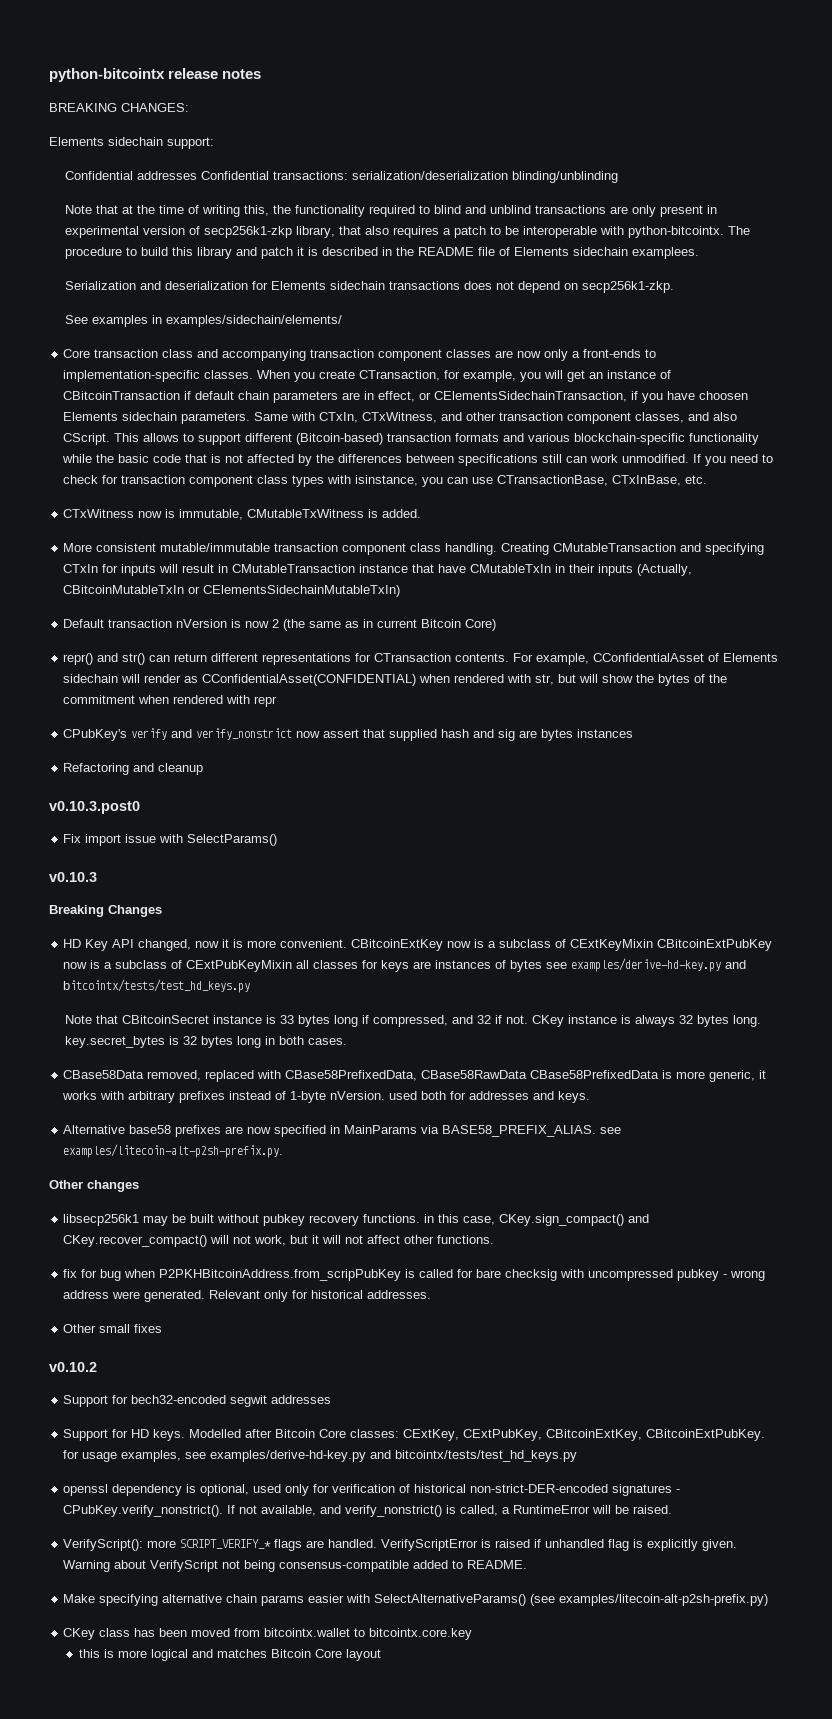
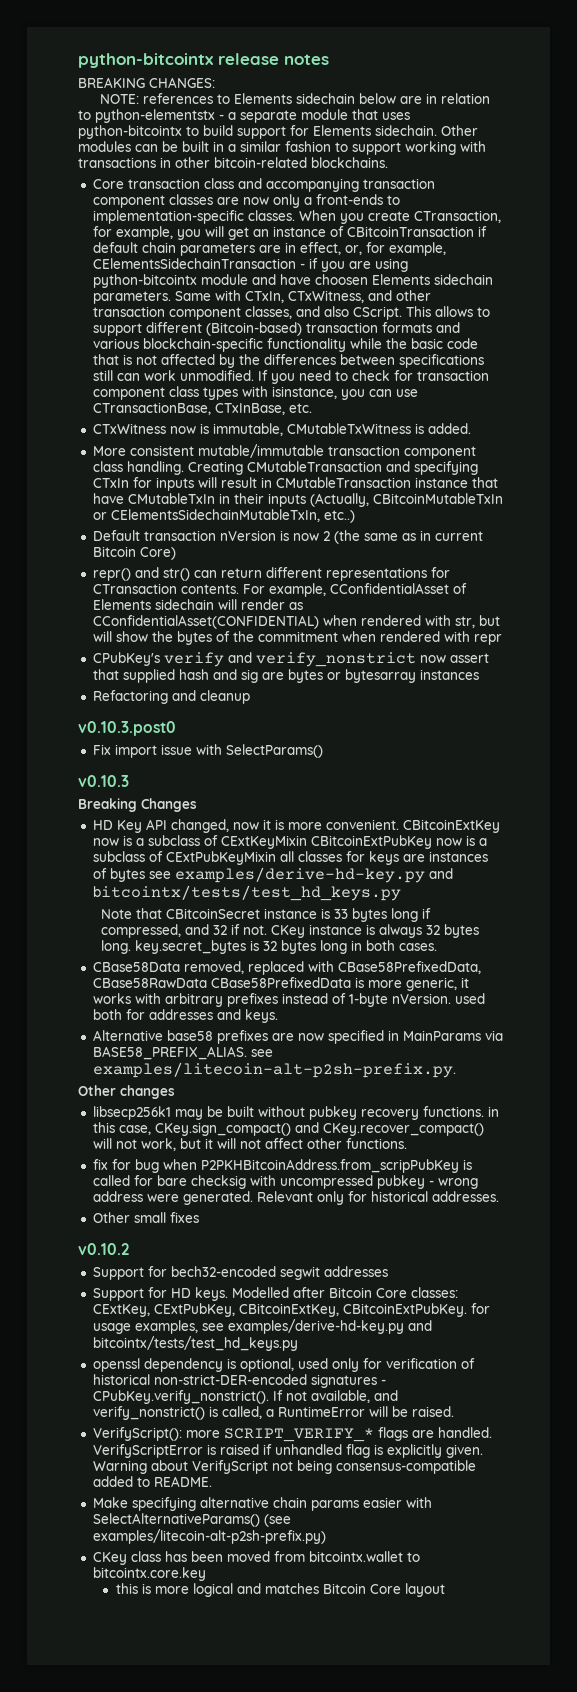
[49,137,214,149] [64,171,618,183] [64,205,717,217] [64,226,750,238] [64,247,699,259] [64,281,674,293] [64,315,342,327] Elements sidechain support: // Confidential addresses Confidential transactions: serialization/deserialization blinding/unblinding // Note that at the time of writing this, the functionality required to blind and unblind transactions are only present in experimental version of secp256k1-zkp library, that also requires a patch to be interoperable with python-bitcointx. The procedure to build this library and patch it is described in the README file of Elements sidechain examplees. // Serialization and deserialization for Elements sidechain transactions does not depend on secp256k1-zkp. // See examples in examples/sidechain/elements/ -> [99,93,490,104] [78,109,410,123] [78,125,478,139] [78,141,486,155] [78,157,388,168] NOTE: references to Elements sidechain below are in relation to python-elementstx - a separate module that uses python-bitcointx to build support for Elements sidechain. Other modules can be built in a similar fashion to support working with transactions in other bitcoin-related blockchains.
[419,391,664,403] or CElementsSidechainTransaction, if you -> [344,242,446,256] [92,258,408,272] [92,274,276,288] or, for example, CElementsSidechainTransaction - if you are using python-bitcointx module and
[203,585,401,597] CElementsSidechainMutableTxIn) -> [110,509,355,523] CElementsSidechainMutableTxIn, etc..)
(574, 735) none -> [326,669,416,683] or bytesarray

